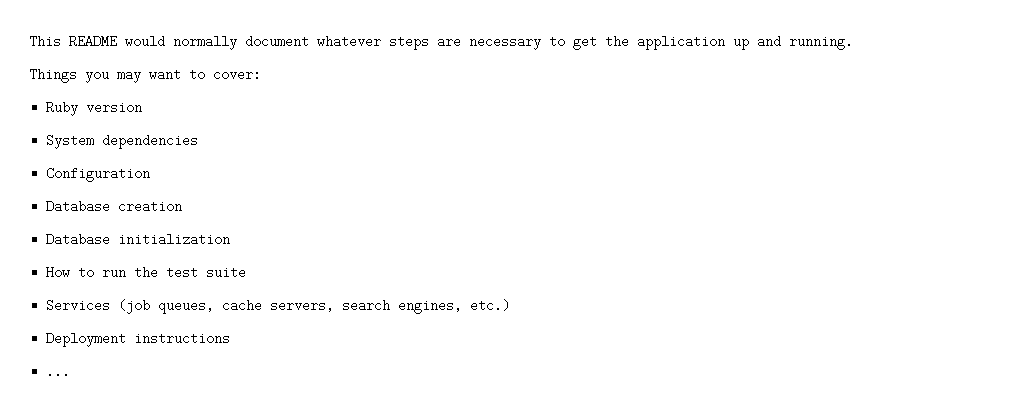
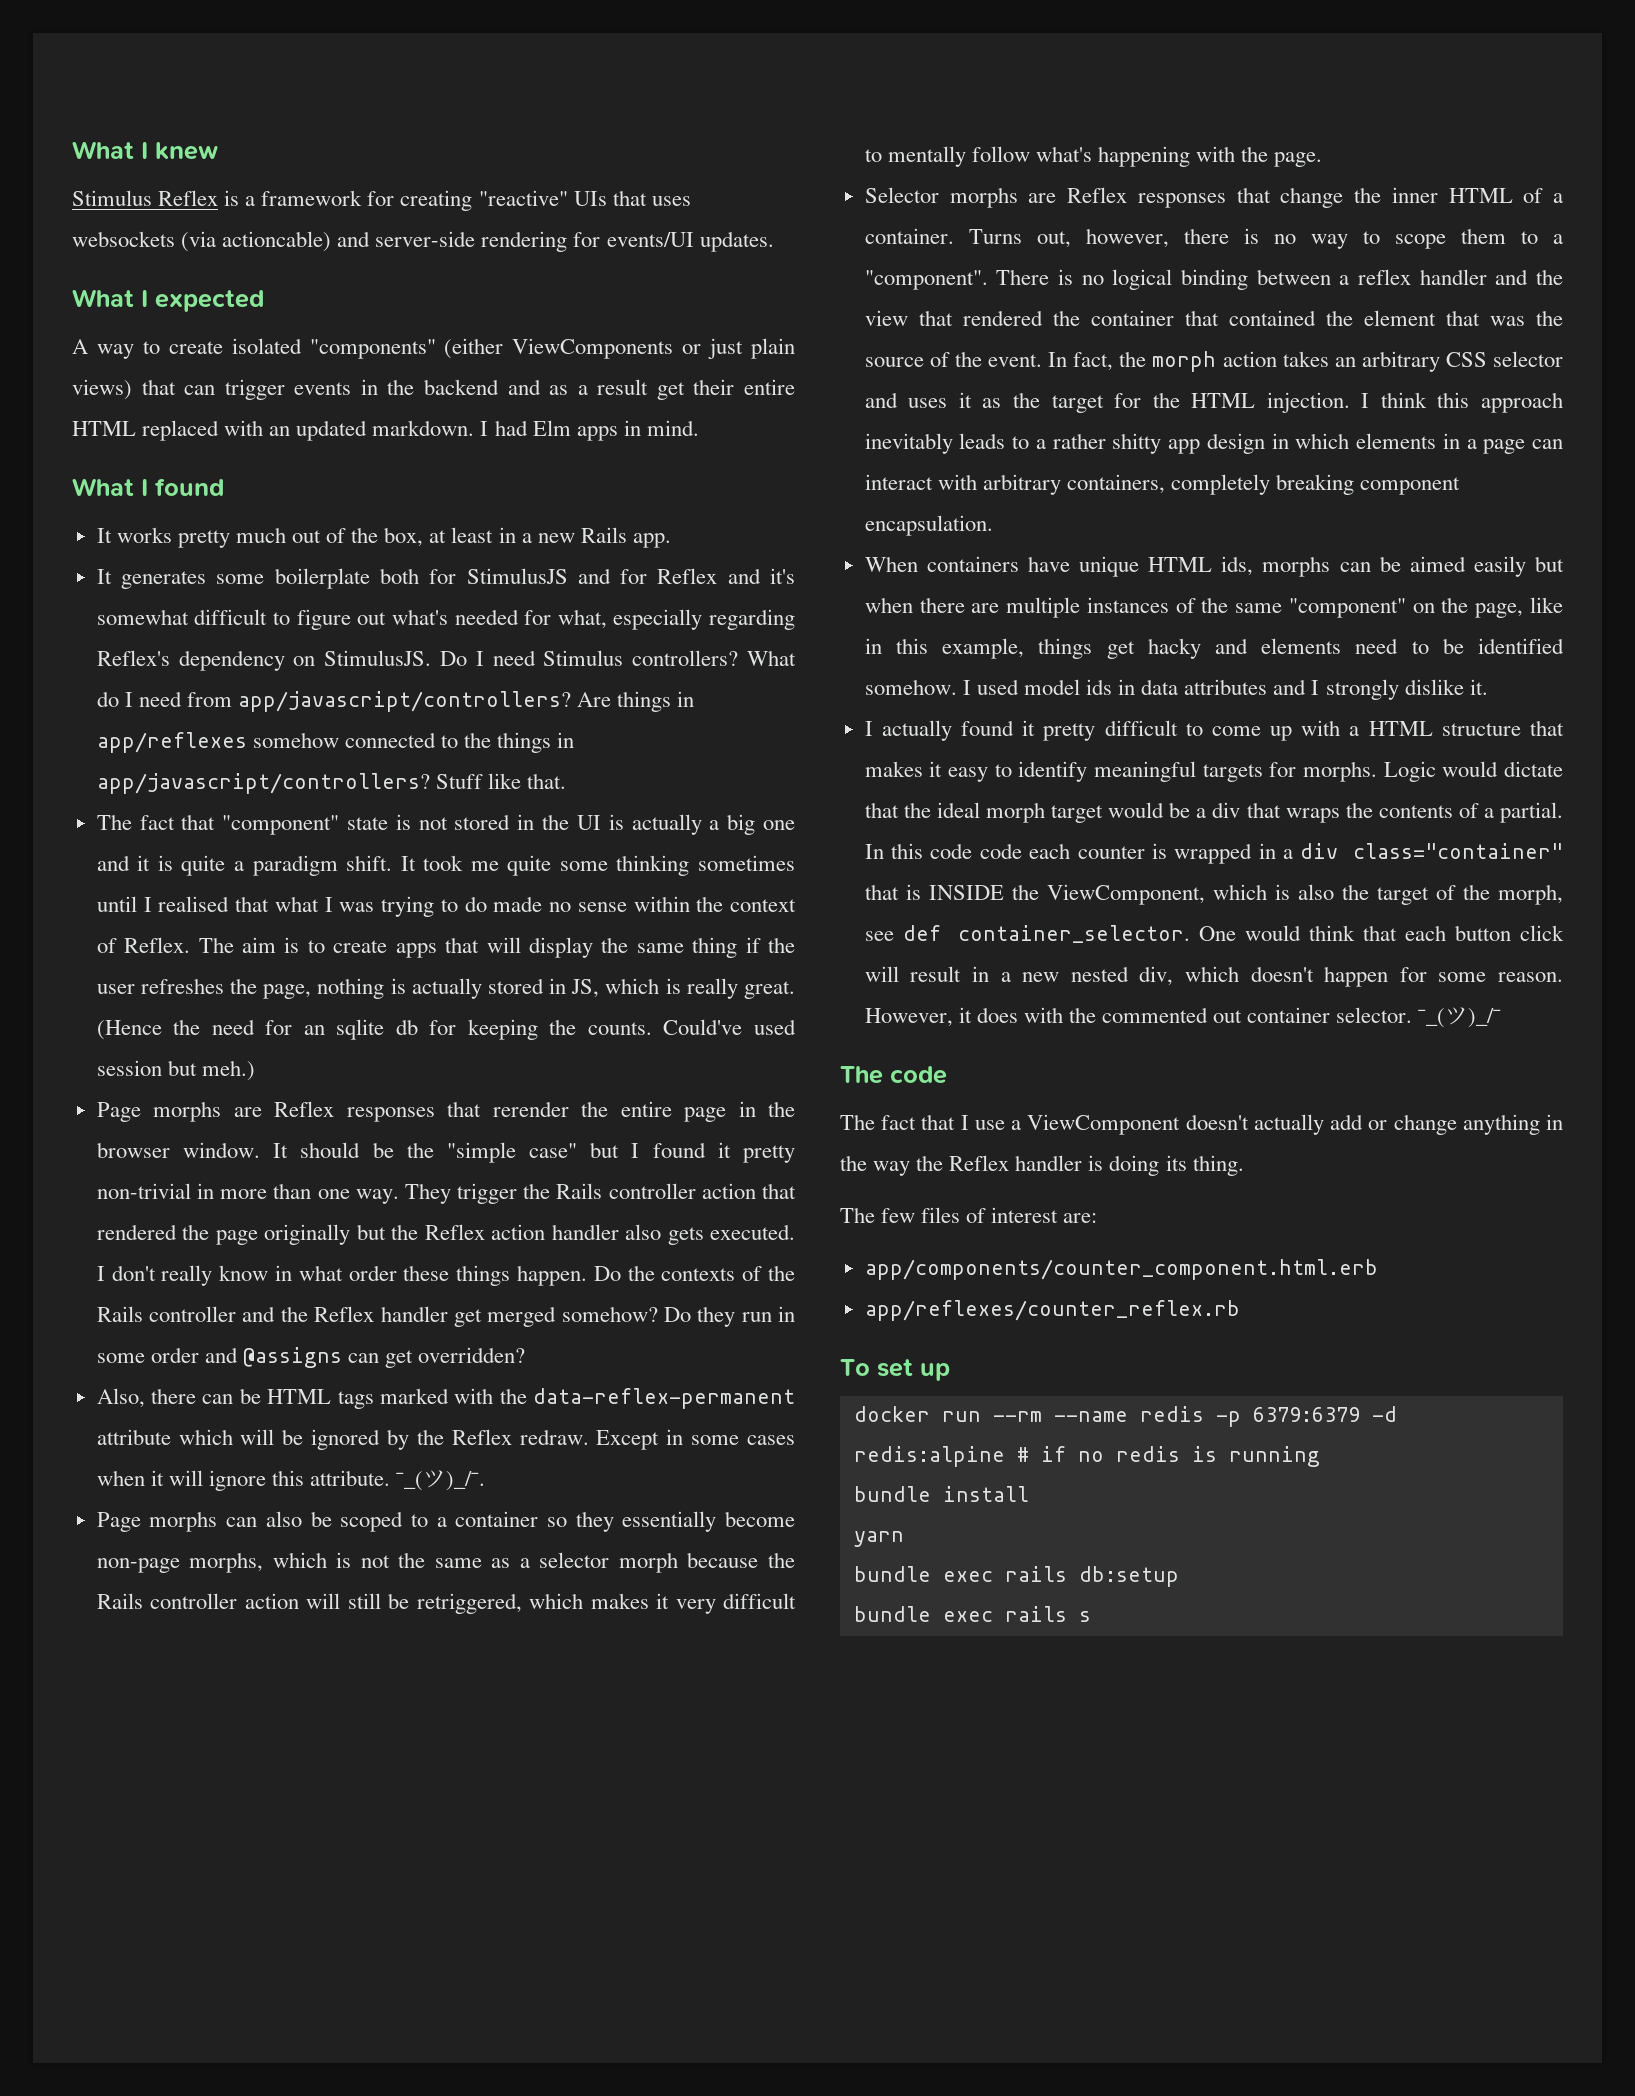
[29,35,853,50] [29,68,261,83] [46,101,143,116] [46,134,199,149] [46,167,151,182] [46,200,183,213] [46,233,231,246] [46,266,247,279] [46,299,511,314] [46,332,231,347] [46,365,71,378] This README would normally document whatever steps are necessary to get the application up and running. // Things you may want to cover: // Ruby version // System dependencies // Configuration // Database creation // Database initialization // How to run the test suite // Services (job queues, cache servers, search engines, etc.) // Deployment instructions // ... -> [72,141,218,160] [72,190,691,211] [72,231,774,252] [72,289,264,312] [72,338,795,359] [72,379,795,400] [72,420,699,441] [72,478,224,496] [96,527,671,548] [96,568,795,589] [96,609,795,630] [96,650,796,671] [96,691,695,712] [96,732,575,753] [96,773,566,794] [96,814,796,835] [96,855,795,876] [96,896,796,917] [96,937,795,958] [96,978,795,999] [96,1019,796,1040] [96,1060,255,1081] [96,1101,796,1122] [96,1142,795,1163] [96,1183,796,1204] [96,1224,796,1245] [96,1265,796,1286] [96,1306,795,1327] [96,1347,526,1368] [96,1388,796,1409] [96,1429,795,1450] [96,1470,486,1491] [96,1511,795,1532] [96,1552,795,1573] [96,1593,797,1614] [864,146,1323,167] [864,187,1563,208] [864,228,1563,249] [864,269,1563,290] [864,310,1563,326] [864,351,1563,372] [864,392,1563,413] [864,433,1563,454] [864,474,1461,495] [864,515,993,536] [864,556,1564,577] [864,597,1563,618] [864,638,1564,659] [864,679,1488,700] [864,720,1564,741] [864,761,1563,782] [864,802,1563,823] [864,843,1563,864] [864,884,1563,905] [864,925,1564,943] [864,966,1563,987] [864,1007,1502,1028] [840,1066,947,1084] [840,1114,1564,1135] [840,1155,1244,1176] [840,1207,1098,1223] [864,1259,1378,1280] [864,1300,1240,1321] [840,1359,950,1381] [853,1406,1397,1427] [853,1446,1320,1467] [853,1486,1029,1502] [853,1531,904,1547] [853,1566,1179,1587] [853,1606,1091,1622] What I knew // Stimulus Reflex is a framework for creating "reactive" UIs that uses websockets (via actioncable) and server-side rendering for events/UI updates. // What I expected // A way to create isolated "components" (either ViewComponents or just plain views) that can trigger events in the backend and as a result get their entire HTML replaced with an updated markdown. I had Elm apps in mind. // What I found // It works pretty much out of the box, at least in a new Rails app. // It generates some boilerplate both for StimulusJS and for Reflex and it's somewhat difficult to figure out what's needed for what, especially regarding Reflex's dependency on StimulusJS. Do I need Stimulus controllers? What do I need from app/javascript/controllers? Are things in app/reflexes somehow connected to the things in app/javascript/controllers? Stuff like that. // The fact that "component" state is not stored in the UI is actually a big one and it is quite a paradigm shift. It took me quite some thinking sometimes until I realised that what I was trying to do made no sense within the context of Reflex. The aim is to create apps that will display the same thing if the user refreshes the page, nothing is actually stored in JS, which is really great. (Hence the need for an sqlite db for keeping the counts. Could've used session but meh.) // Page morphs are Reflex responses that rerender the entire page in the browser window. It should be the "simple case" but I found it pretty non-trivial in more than one way. They trigger the Rails controller action that rendered the page originally but the Reflex action handler also gets executed. I don't really know in what order these things happen. Do the contexts of the Rails controller and the Reflex handler get merged somehow? Do they run in some order and @assigns can get overridden? // Also, there can be HTML tags marked with the data-reflex-permanent attribute which will be ignored by the Reflex redraw. Except in some cases when it will ignore this attribute. ¯_(ツ)_/¯. // Page morphs can also be scoped to a container so they essentially become non-page morphs, which is not the same as a selector morph because the Rails controller action will still be retriggered, which makes it very difficult to mentally follow what's happening with the page. // Selector morphs are Reflex responses that change the inner HTML of a container. Turns out, however, there is no way to scope them to a "component". There is no logical binding between a reflex handler and the view that rendered the container that contained the element that was the source of the event. In fact, the morph action takes an arbitrary CSS selector and uses it as the target for the HTML injection. I think this approach inevitably leads to a rather shitty app design in which elements in a page can interact with arbitrary containers, completely breaking component encapsulation. // When containers have unique HTML ids, morphs can be aimed easily but when there are multiple instances of the same "component" on the page, like in this example, things get hacky and elements need to be identified somehow. I used model ids in data attributes and I strongly dislike it. // I actually found it pretty difficult to come up with a HTML structure that makes it easy to identify meaningful targets for morphs. Logic would dictate that the ideal morph target would be a div that wraps the contents of a partial. In this code code each counter is wrapped in a div class="container" that is INSIDE the ViewComponent, which is also the target of the morph, see def container_selector. One would think that each button click will result in a new nested div, which doesn't happen for some reason. However, it does with the commented out container selector. ¯_(ツ)_/¯ // The code // The fact that I use a ViewComponent doesn't actually add or change anything in the way the Reflex handler is doing its thing. // The few files of interest are: // app/components/counter_component.html.erb // app/reflexes/counter_reflex.rb // To set up // docker run --rm --name redis -p 6379:6379 -d redis:alpine # if no redis is running // bundle install // yarn // bundle exec rails db:setup // bundle exec rails s

